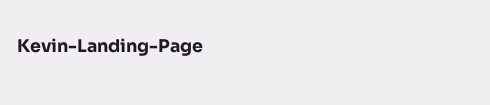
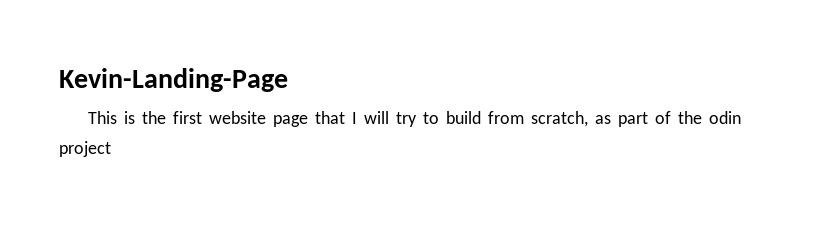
(203, 47) none -> [88,111,742,127] [59,141,111,157] // This is the first website page that I will try to build from scratch, as part of the odin project

